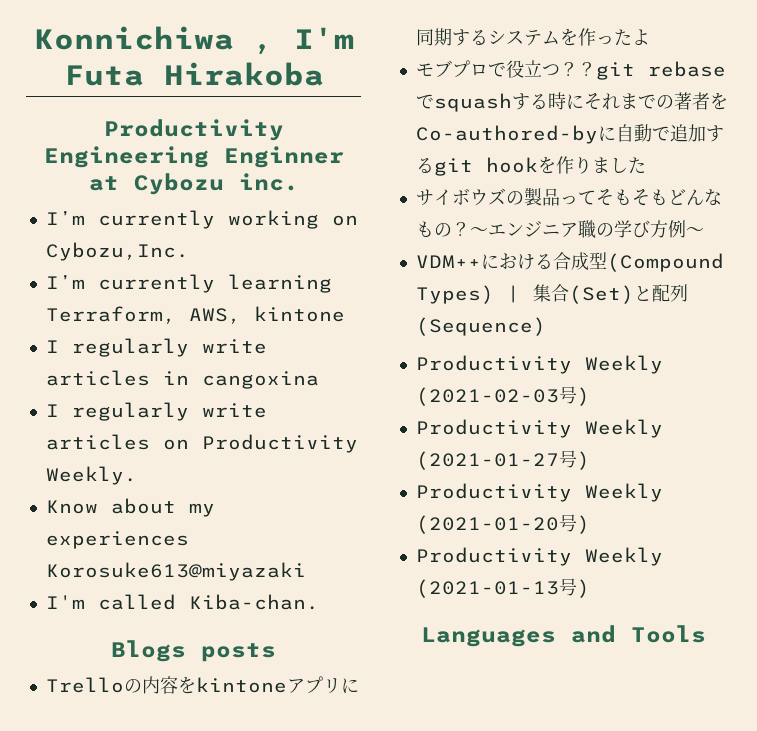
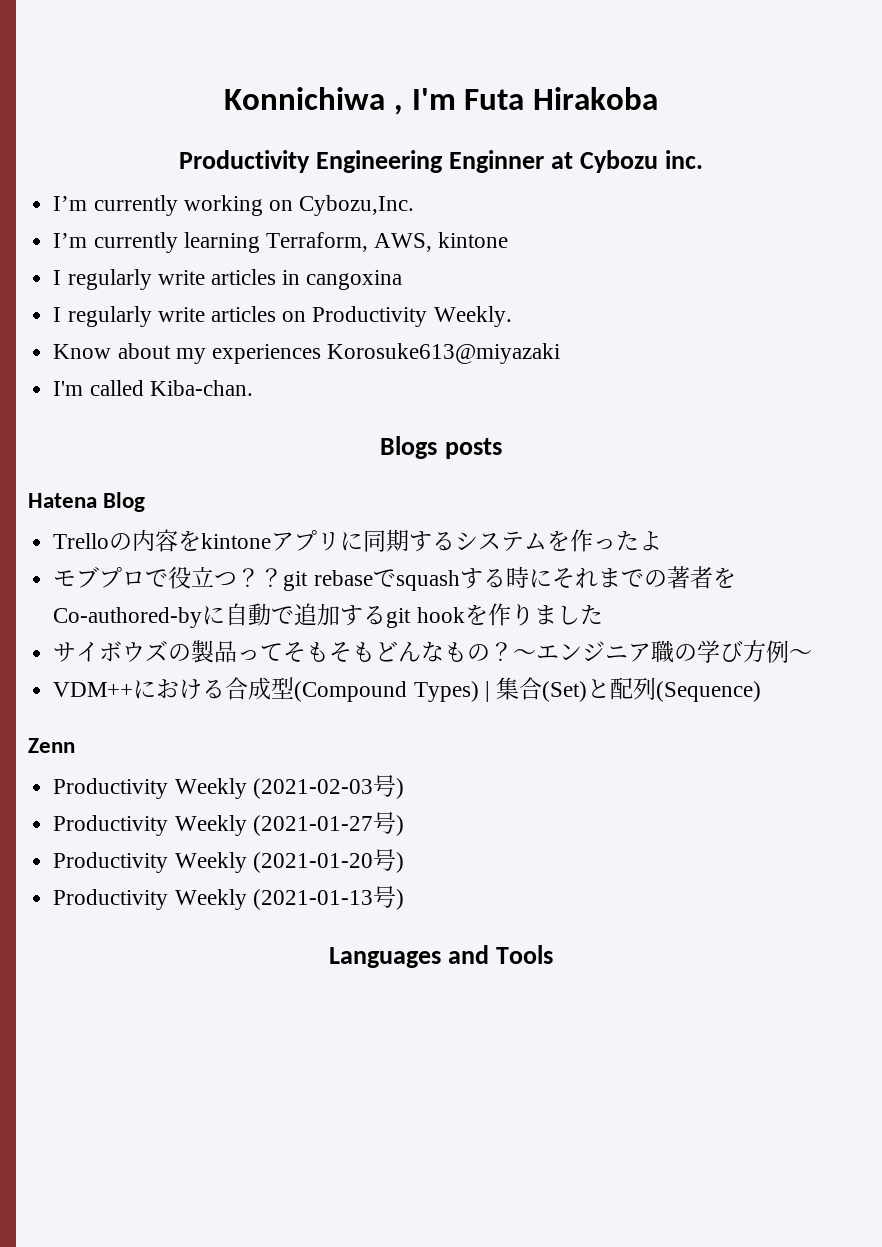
(276, 652) none -> [28,492,146,512] // Hatena Blog
(546, 326) none -> [28,738,75,753] // Zenn

